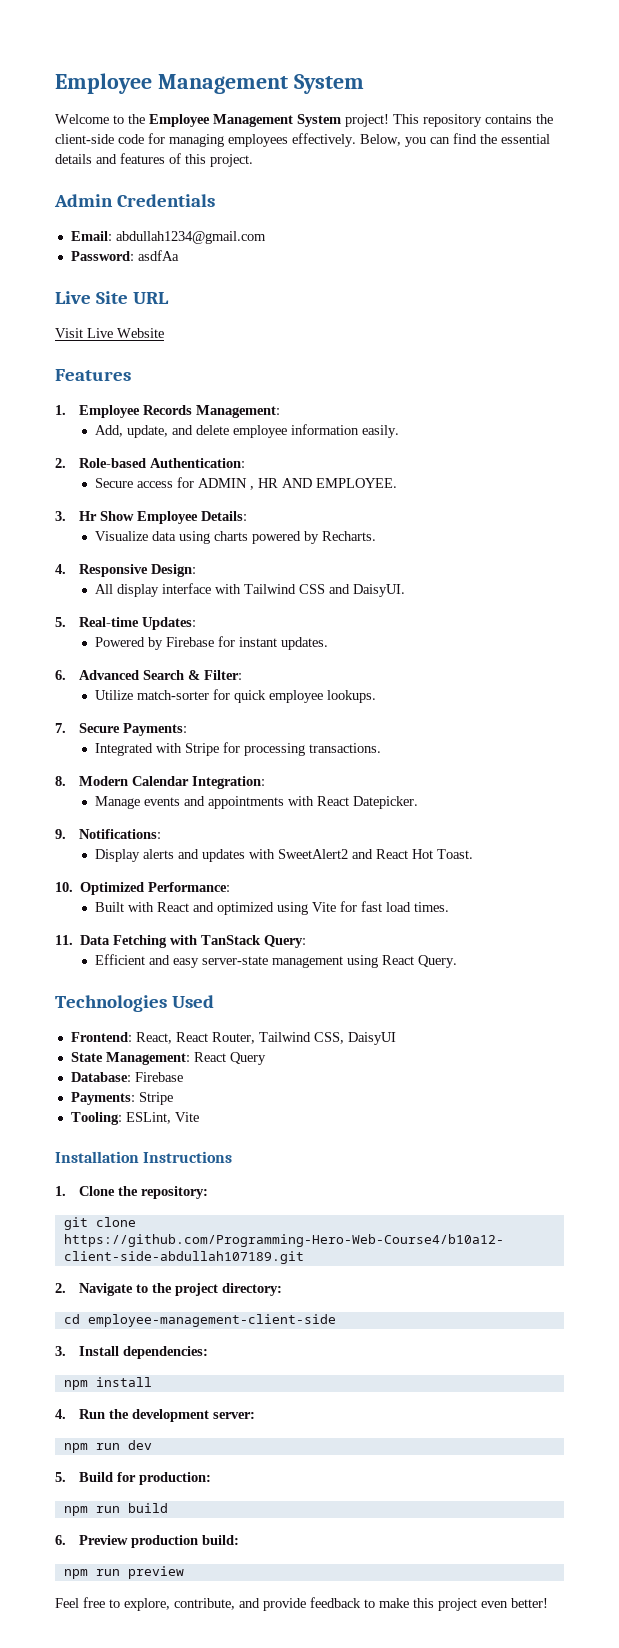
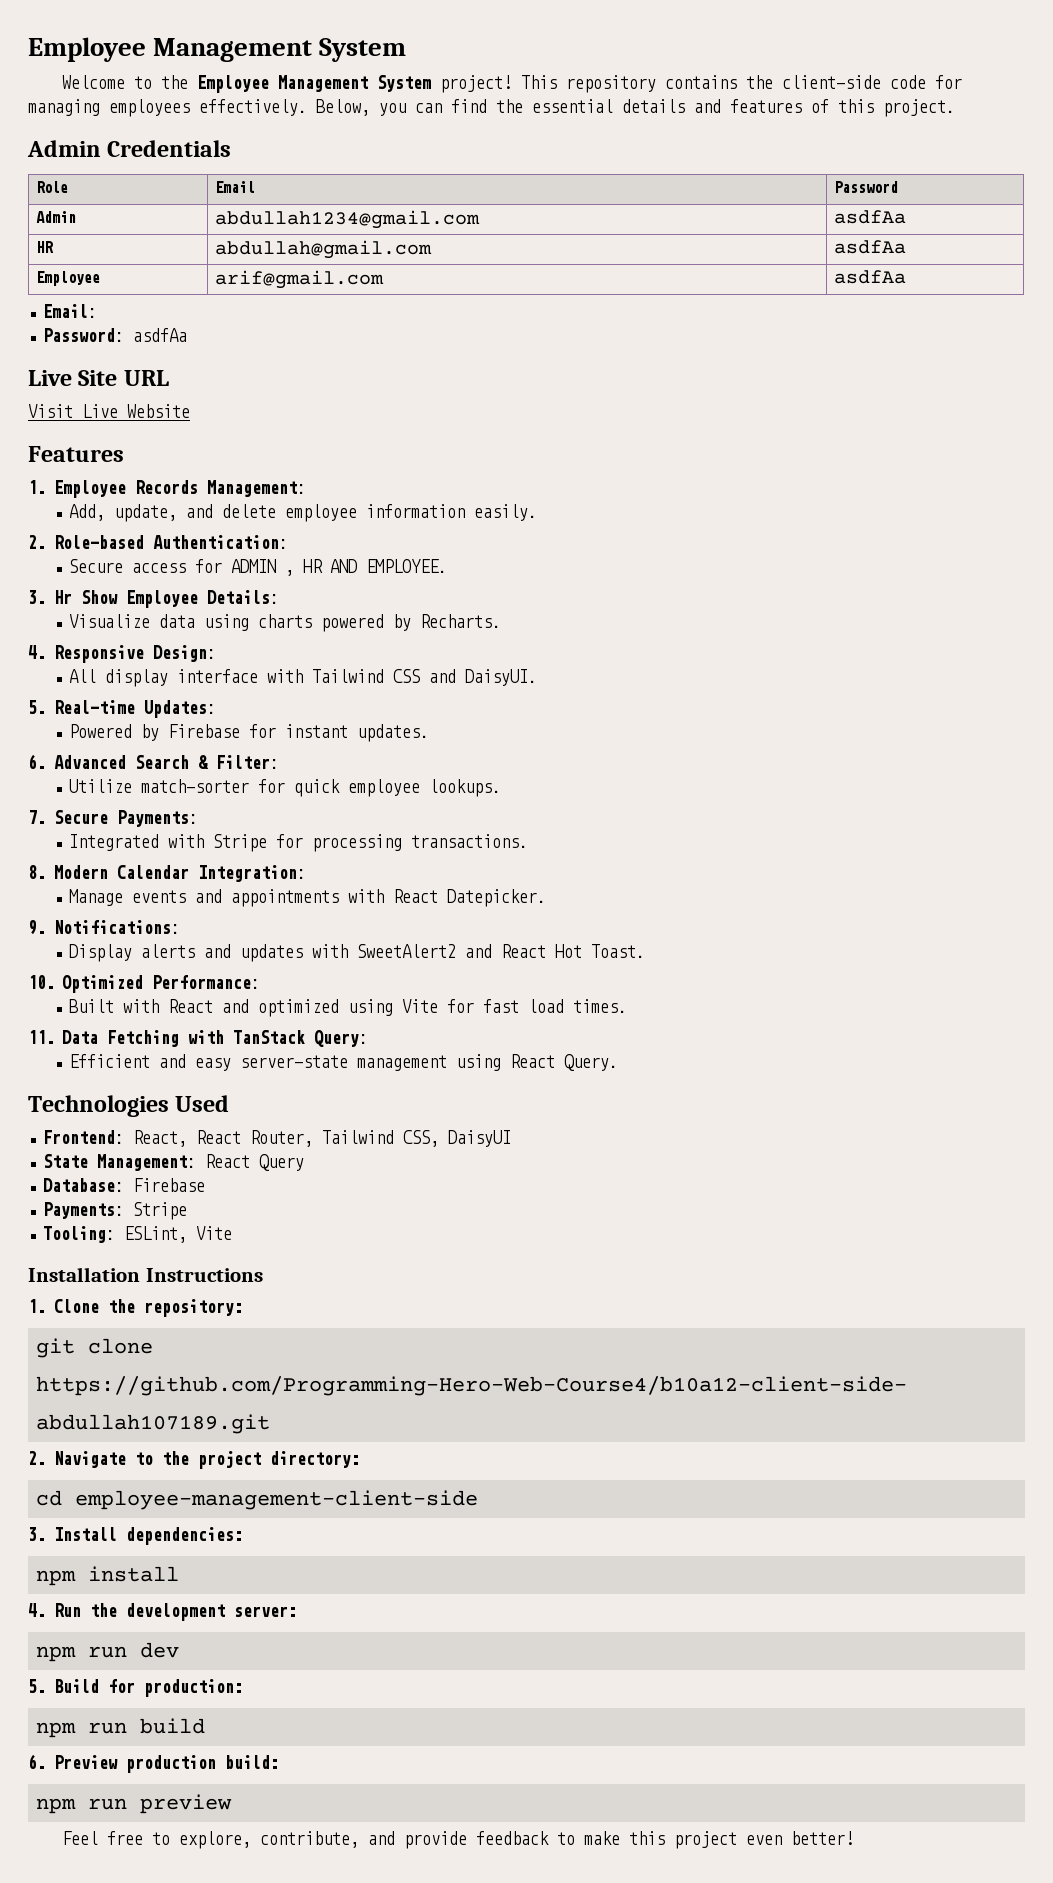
(215, 200) none -> [36,181,69,193] [215,181,256,193] [834,181,899,193] [36,211,77,223] [215,210,481,229] [834,210,907,224] [36,241,55,253] [215,240,433,259] [834,240,907,254] [36,271,101,286] [215,270,385,289] [834,270,907,284] // Role | Email | Password // Admin | abdullah1234@gmail.com | asdfAa // HR | abdullah@gmail.com | asdfAa // Employee | arif@gmail.com | asdfAa
[115,231,266,244] abdullah1234@gmail.com -> (98, 311) none

